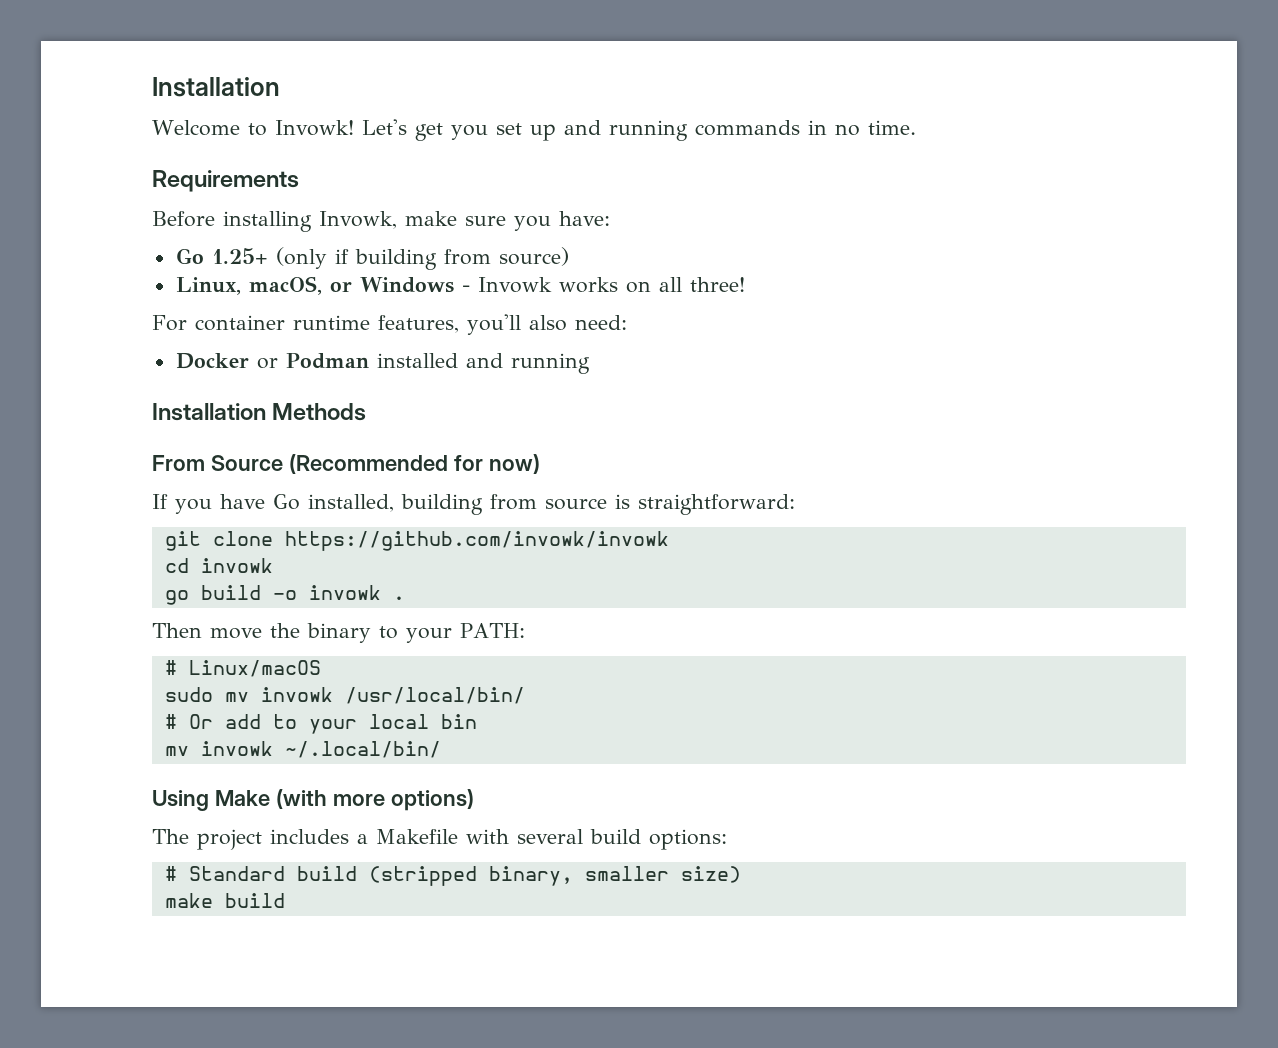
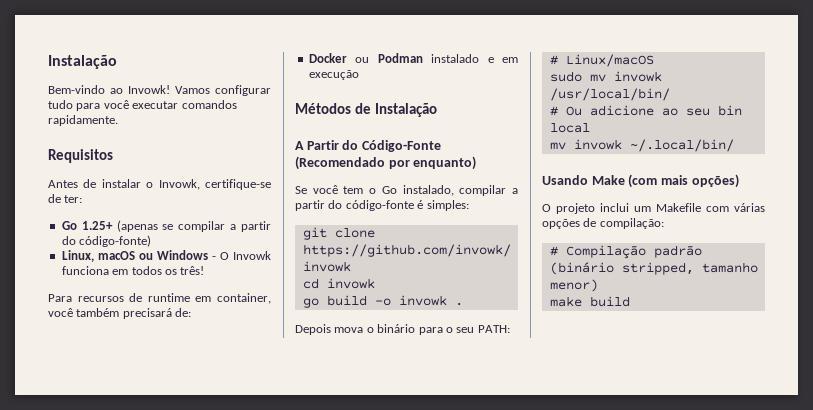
[152,77,280,97] [152,119,916,141] [152,170,299,192] [152,211,610,232] [175,247,569,270] [175,276,745,295] [152,314,627,335] [175,353,590,374] [152,403,367,421] [152,454,540,474] [152,494,795,515] Installation // Welcome to Invowk! Let's get you set up and running commands in no time. // Requirements // Before installing Invowk, make sure you have: // Go 1.25+ (only if building from source) // Linux, macOS, or Windows - Invowk works on all three! // For container runtime features, you'll also need: // Docker or Podman installed and running // Installation Methods // From Source (Recommended for now) // If you have Go installed, building from source is straightforward: -> [48,55,117,69] [48,85,271,96] [48,100,237,111] [48,115,118,126] [48,149,113,163] [48,179,271,190] [48,194,83,203] [61,220,271,232] [61,235,152,247] [61,250,271,262] [61,266,205,275] [48,293,271,304] [48,308,192,319] [308,53,518,63] [308,70,359,80] [295,103,437,117] [295,140,441,152] [295,156,477,170] [295,185,518,196] [295,200,469,211] Instalação // Bem-vindo ao Invowk! Vamos configurar tudo para você executar comandos rapidamente. // Requisitos // Antes de instalar o Invowk, certifique-se de ter: // Go 1.25+ (apenas se compilar a partir do código-fonte) // Linux, macOS ou Windows - O Invowk funciona em todos os três! // Para recursos de runtime em container, você também precisará de: // Docker ou Podman instalado e em execução // Métodos de Instalação // A Partir do Código-Fonte (Recomendado por enquanto) // Se você tem o Go instalado, compilar a partir do código-fonte é simples:
[152,623,452,643] Then move the binary to your -> [295,324,475,335] Depois mova o binário para o seu
[188,714,357,734] Or add to your -> [565,105,742,116] Ou adicione ao seu bin
[440,714,477,729] bin -> (590, 128) none
[152,789,474,811] [152,829,727,850] [164,866,741,886] Using Make (with more options) // The project includes a Makefile with several build options: // # Standard build (stripped binary, smaller size) -> [542,174,739,188] [542,203,765,214] [542,218,664,229] [549,245,702,259] [549,262,758,275] [549,279,598,292] Usando Make (com mais opções) // O projeto inclui um Makefile com várias opções de compilação: // # Compilação padrão (binário stripped, tamanho menor)

